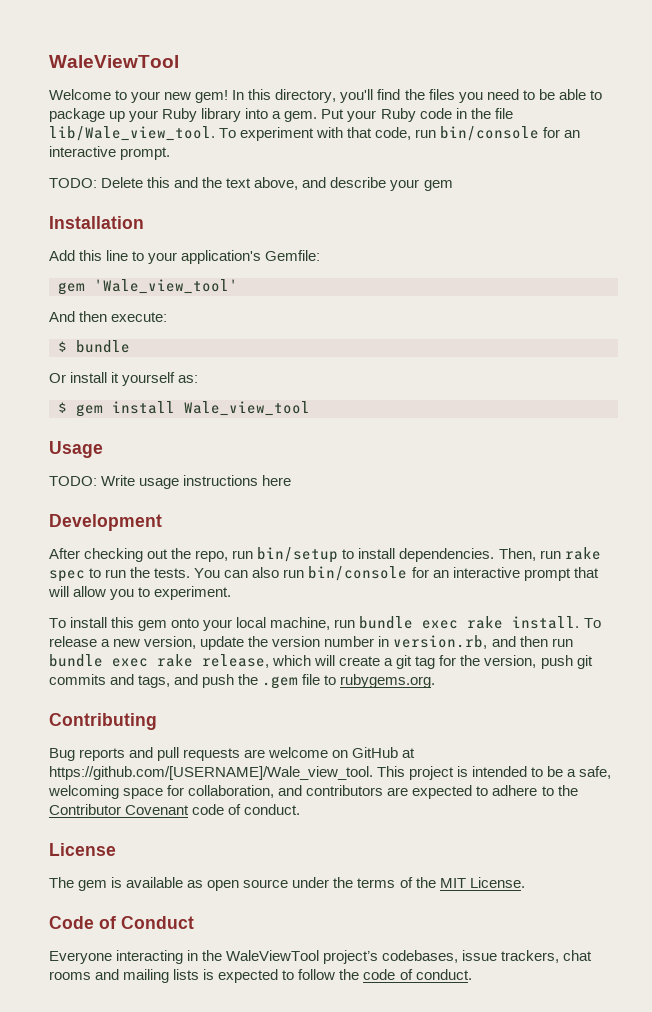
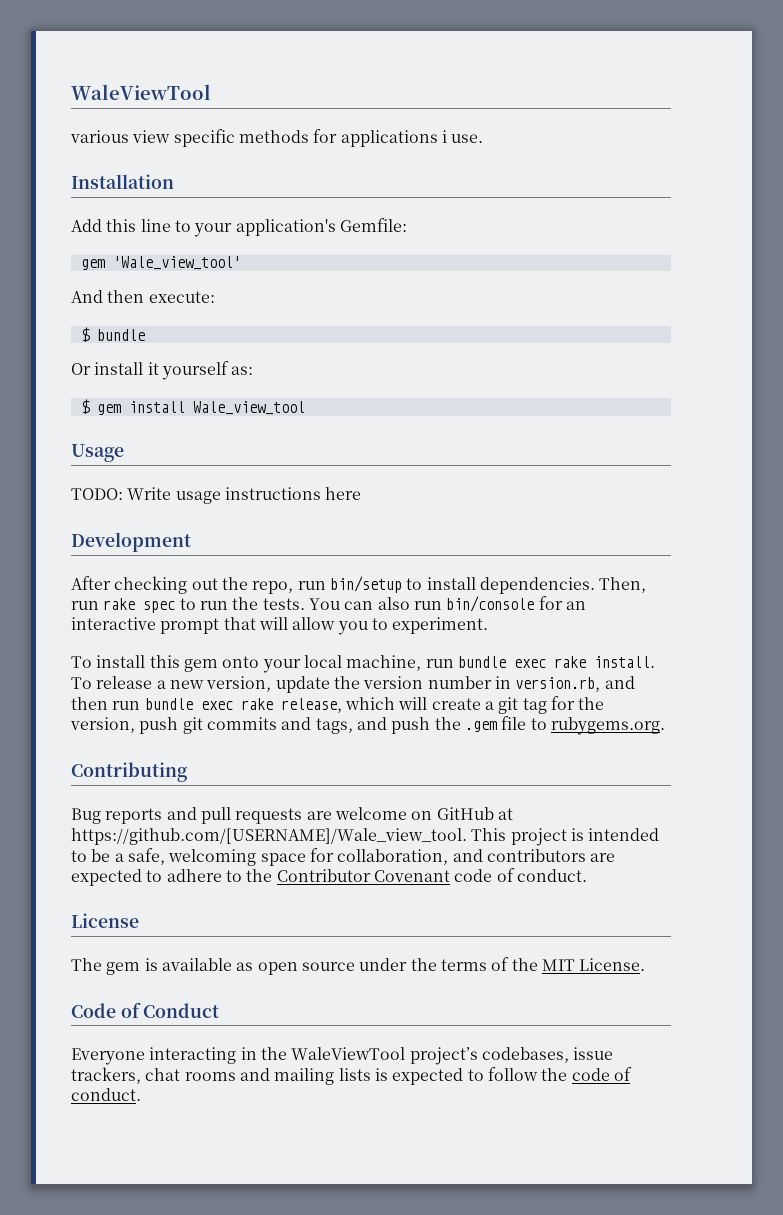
[49,89,602,103] [49,108,513,122] [49,126,581,141] [49,146,171,160] [49,177,453,191] Welcome to your new gem! In this directory, you'll find the files you need to be able to package up your Ruby library into a gem. Put your Ruby code in the file lib/Wale_view_tool. To experiment with that code, run bin/console for an interactive prompt. // TODO: Delete this and the text above, and describe your gem -> [70,129,484,147] various view specific methods for applications i use.

